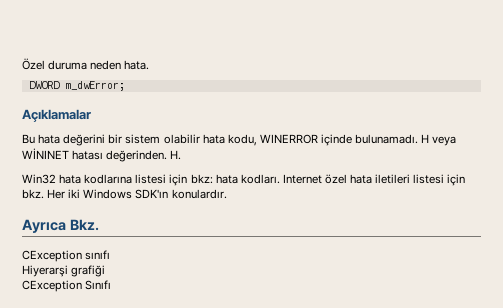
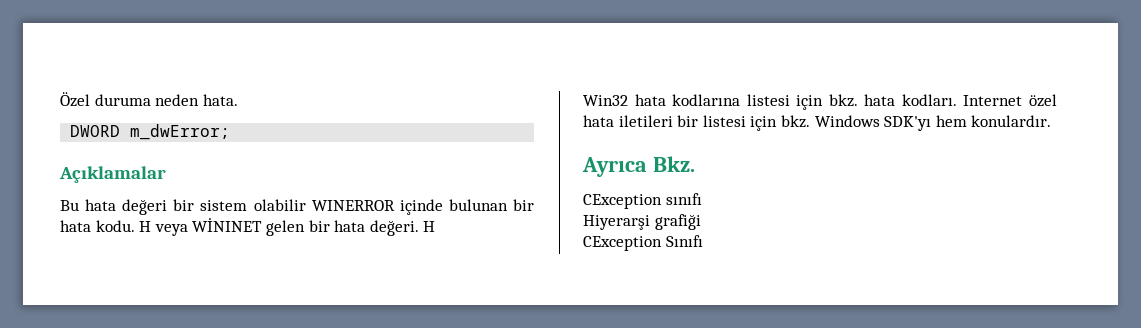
[63,134,106,146] değerini -> [122,199,168,215] değeri
[202,134,457,146] [22,148,182,162] hata kodu, WINERROR içinde bulunamadı. H veya WİNINET hatası değerinden. H. -> [311,199,534,215] [60,218,436,236] WINERROR içinde bulunan bir hata kodu. H veya WİNINET gelen bir hata değeri. H
[190,174,213,184] bkz: -> [828,94,858,107] bkz.
[413,174,466,186] [22,189,169,199] listesi için bkz. Her iki Windows SDK'ın -> [677,115,967,131] bir listesi için bkz. Windows SDK'yı hem

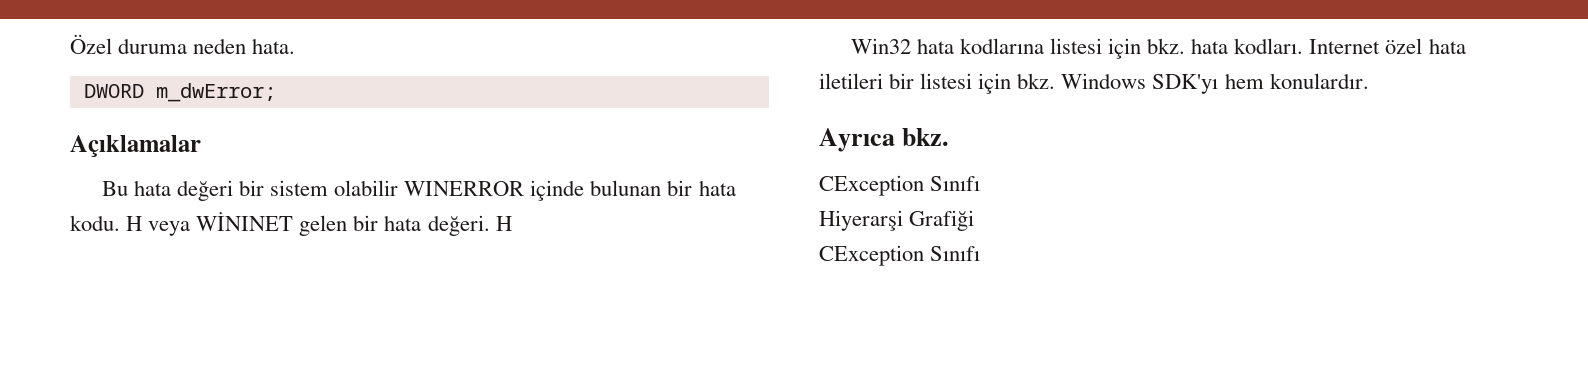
[652,156,695,172] [583,193,702,209] [583,214,701,230] Bkz. // CException sınıfı // Hiyerarşi grafiği -> [902,128,950,146] [819,175,981,196] [819,210,975,231] bkz. // CException Sınıfı // Hiyerarşi Grafiği

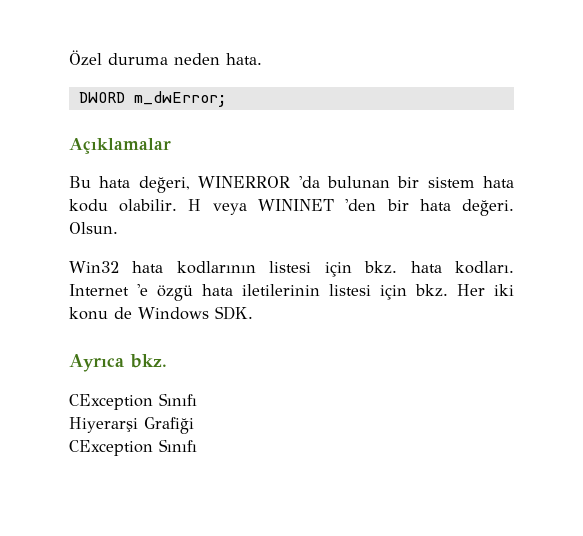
[176,180,736,201] [70,212,348,236] değeri bir sistem olabilir WINERROR içinde bulunan bir hata kodu. H veya WİNINET gelen -> [138,176,514,193] [69,199,377,215] değeri, WINERROR 'da bulunan bir sistem hata kodu olabilir. H veya WININET 'den
[495,216,512,231] H -> [69,222,118,234] Olsun.
[959,38,1044,54] kodlarına -> [176,261,256,274] kodlarının
[1385,38,1466,54] [819,73,1369,94] özel hata iletileri bir listesi için bkz. Windows SDK'yı hem konulardır. -> [137,284,514,301] [69,306,253,320] 'e özgü hata iletilerinin listesi için bkz. Her iki konu de Windows SDK.

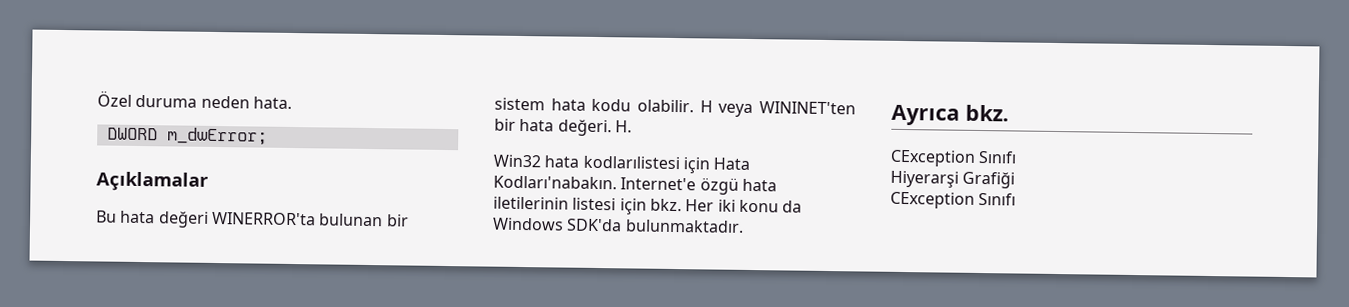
[138,176,320,193] değeri, WINERROR 'da -> [157,211,316,228] değeri WINERROR'ta
[257,199,377,211] WININET 'den -> [759,101,856,115] WININET'ten
[69,222,118,234] Olsun. -> [614,120,632,133] H.
[176,261,514,277] [69,284,148,296] kodlarının listesi için bkz. hata kodları. Internet 'e -> [582,155,751,174] [493,175,697,191] kodlarılistesi için Hata Kodları'nabakın. Internet'e
[114,306,253,320] de Windows SDK. -> [782,200,803,213] [492,217,744,233] da Windows SDK'da bulunmaktadır.

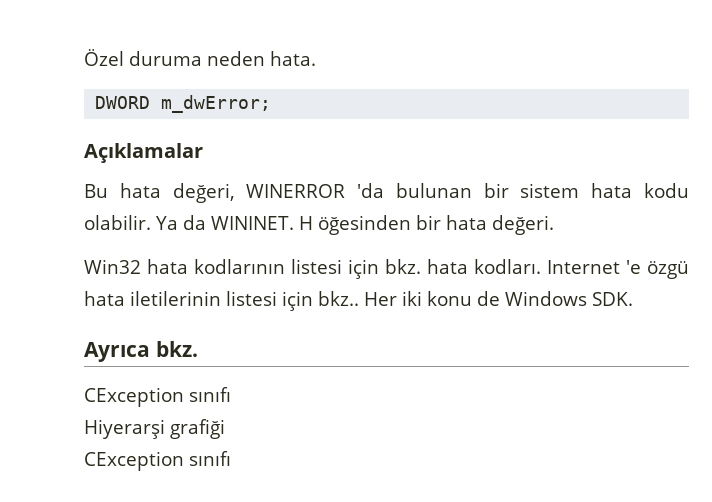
[157,211,316,228] değeri WINERROR'ta -> [172,183,385,203] değeri, WINERROR 'da
[699,100,856,118] H veya WININET'ten -> [156,215,411,235] Ya da WININET. H öğesinden
[614,120,632,133] H. -> (554, 225) none
[582,155,751,174] [493,175,697,191] kodlarılistesi için Hata Kodları'nabakın. Internet'e -> [194,259,642,279] kodlarının listesi için bkz. hata kodları. Internet 'e
[649,198,682,212] bkz. -> [318,291,359,306] bkz..
[782,200,803,213] [492,217,744,233] da Windows SDK'da bulunmaktadır. -> [477,291,633,306] de Windows SDK.
[978,150,1018,164] Sınıfı -> [189,387,231,402] sınıfı
[962,171,1016,189] [890,191,1017,209] Grafiği // CException Sınıfı -> [170,419,225,439] [84,451,231,471] grafiği // CException sınıfı

